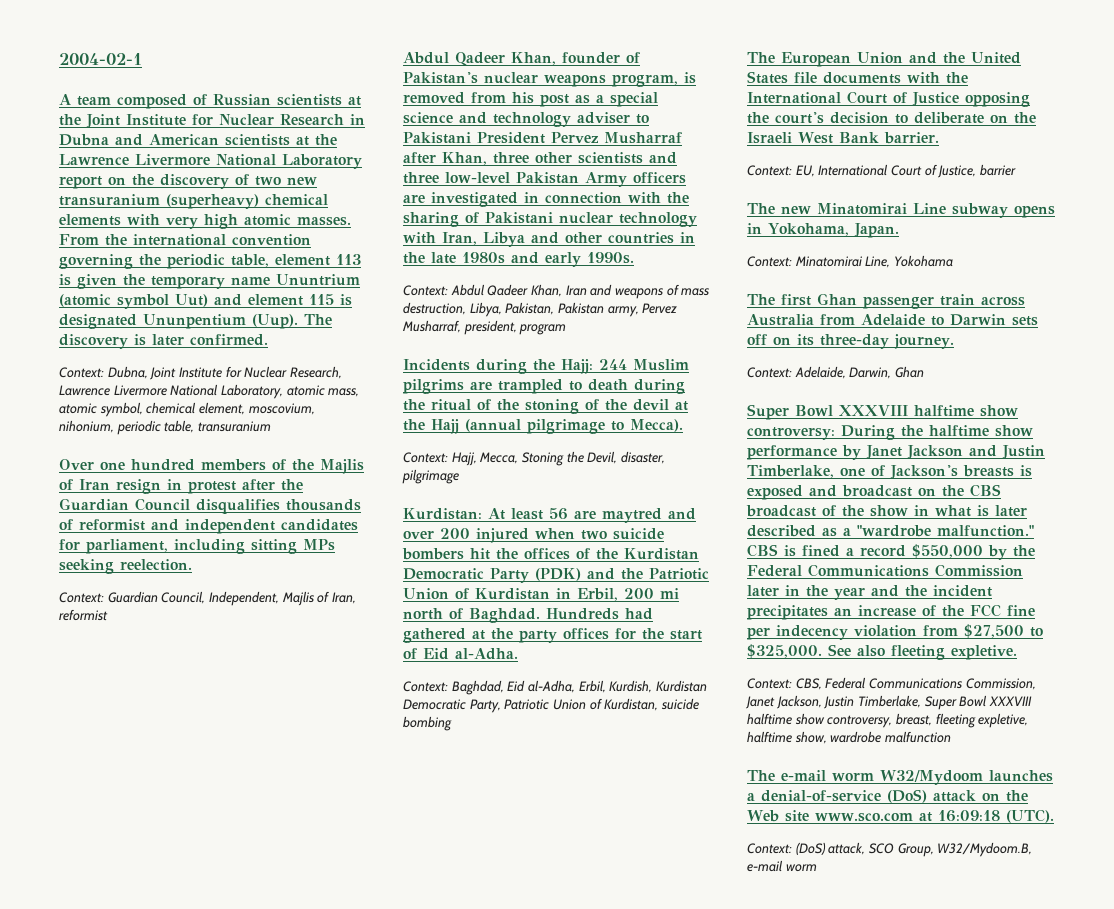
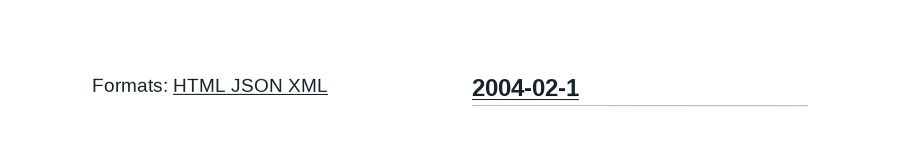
[59,53,142,65] [59,94,361,109] [59,114,365,129] [59,134,337,146] [59,154,362,169] [59,174,317,189] [59,194,328,209] [59,214,351,229] [59,234,311,246] [59,254,361,269] [59,274,360,289] [59,294,352,309] [59,314,332,329] [59,334,268,349] [59,366,342,380] [59,384,360,399] [59,402,315,417] [59,420,271,435] [59,459,364,474] [59,479,303,494] [59,498,361,514] [59,519,358,534] [59,539,335,554] [59,559,192,574] [59,591,356,606] [59,609,108,621] [403,52,641,66] [403,72,696,87] [403,92,658,107] [403,112,649,127] [403,132,683,144] [403,152,677,165] [403,172,686,187] [403,192,689,207] [403,212,697,227] [403,232,695,247] [403,252,634,267] [403,284,710,299] [403,302,678,317] [402,320,567,335] [403,359,689,374] [403,379,685,394] [403,399,688,414] [403,419,683,434] [403,451,665,466] [402,469,459,484] [403,508,696,523] [403,528,664,543] [402,548,699,560] [403,568,709,583] [403,588,679,601] [403,608,653,623] [403,628,702,643] [403,648,518,660] [403,680,707,695] [403,698,699,713] [403,716,452,731] [747,52,1021,67] [747,71,968,84] [747,91,1030,107] [747,112,1036,124] [747,132,939,144] [747,164,1016,178] [747,203,1055,218] [747,223,899,238] [747,255,953,268] [747,293,1025,309] [747,314,1038,326] [747,334,954,349] [747,366,924,379] [747,404,1018,420] [747,425,1033,440] [747,445,1045,460] [747,465,1032,480] [747,484,1001,500] [746,505,1027,517] [747,525,1034,537] [747,544,1035,560] [747,564,1023,577] [747,585,992,600] [747,604,1035,620] [747,624,1043,640] [747,644,1017,660] [747,677,1036,690] [745,695,1032,710] [747,713,1029,728] [747,731,951,744] [747,770,1053,785] [747,789,1028,803] [747,809,1054,823] [747,842,1033,857] [747,860,817,872] 2004-02-1 // A team composed of Russian scientists at the Joint Institute for Nuclear Research in Dubna and American scientists at the Lawrence Livermore National Laboratory report on the discovery of two new transuranium (superheavy) chemical elements with very high atomic masses. From the international convention governing the periodic table, element 113 is given the temporary name Ununtrium (atomic symbol Uut) and element 115 is designated Ununpentium (Uup). The discovery is later confirmed. // Context: Dubna, Joint Institute for Nuclear Research, Lawrence Livermore National Laboratory, atomic mass, atomic symbol, chemical element, moscovium, nihonium, periodic table, transuranium // Over one hundred members of the Majlis of Iran resign in protest after the Guardian Council disqualifies thousands of reformist and independent candidates for parliament, including sitting MPs seeking reelection. // Context: Guardian Council, Independent, Majlis of Iran, reformist // Abdul Qadeer Khan, founder of Pakistan's nuclear weapons program, is removed from his post as a special science and technology adviser to Pakistani President Pervez Musharraf after Khan, three other scientists and three low-level Pakistan Army officers are investigated in connection with the sharing of Pakistani nuclear technology with Iran, Libya and other countries in the late 1980s and early 1990s. // Context: Abdul Qadeer Khan, Iran and weapons of mass destruction, Libya, Pakistan, Pakistan army, Pervez Musharraf, president, program // Incidents during the Hajj: 244 Muslim pilgrims are trampled to death during the ritual of the stoning of the devil at the Hajj (annual pilgrimage to Mecca). // Context: Hajj, Mecca, Stoning the Devil, disaster, pilgrimage // Kurdistan: At least 56 are maytred and over 200 injured when two suicide bombers hit the offices of the Kurdistan Democratic Party (PDK) and the Patriotic Union of Kurdistan in Erbil, 200 mi north of Baghdad. Hundreds had gathered at the party offices for the start of Eid al-Adha. // Context: Baghdad, Eid al-Adha, Erbil, Kurdish, Kurdistan Democratic Party, Patriotic Union of Kurdistan, suicide bombing // The European Union and the United States file documents with the International Court of Justice opposing the court's decision to deliberate on the Israeli West Bank barrier. // Context: EU, International Court of Justice, barrier // The new Minatomirai Line subway opens in Yokohama, Japan. // Context: Minatomirai Line, Yokohama // The first Ghan passenger train across Australia from Adelaide to Darwin sets off on its three-day journey. // Context: Adelaide, Darwin, Ghan // Super Bowl XXXVIII halftime show controversy: During the halftime show performance by Janet Jackson and Justin Timberlake, one of Jackson's breasts is exposed and broadcast on the CBS broadcast of the show in what is later described as a "wardrobe malfunction." CBS is fined a record $550,000 by the Federal Communications Commission later in the year and the incident precipitates an increase of the FCC fine per indecency violation from $27,500 to $325,000. See also fleeting expletive. // Context: CBS, Federal Communications Commission, Janet Jackson, Justin Timberlake, Super Bowl XXXVIII halftime show controversy, breast, fleeting expletive, halftime show, wardrobe malfunction // The e-mail worm W32/Mydoom launches a denial-of-service (DoS) attack on the Web site www.sco.com at 16:09:18 (UTC). // Context: (DoS) attack, SCO Group, W32/Mydoom.B, e-mail worm -> [91,78,330,92] [471,79,580,97] Formats: HTML JSON XML // 2004-02-1

